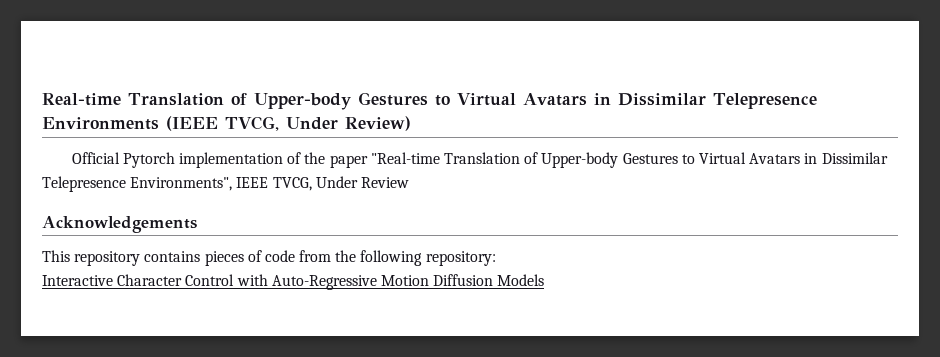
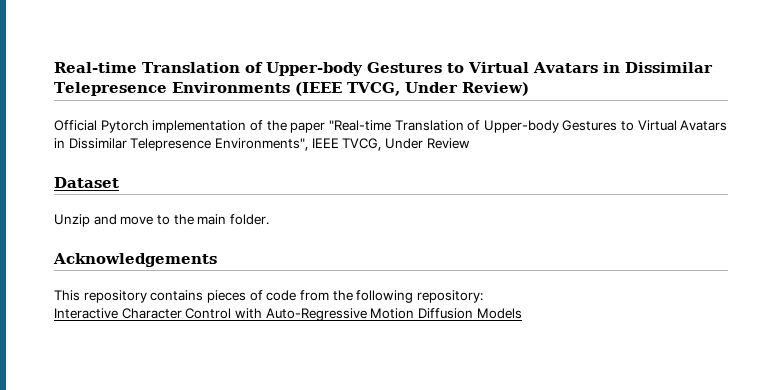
(409, 182) none -> [54,177,119,188] [54,214,269,227] // Dataset // Unzip and move to the main folder.

